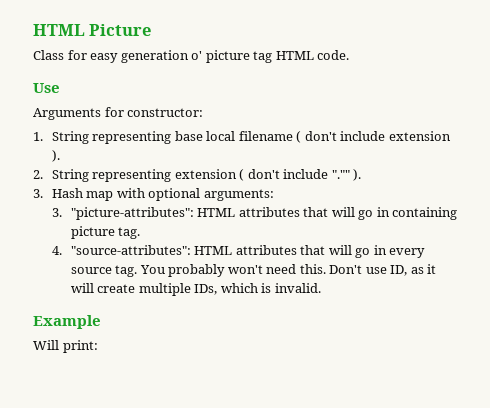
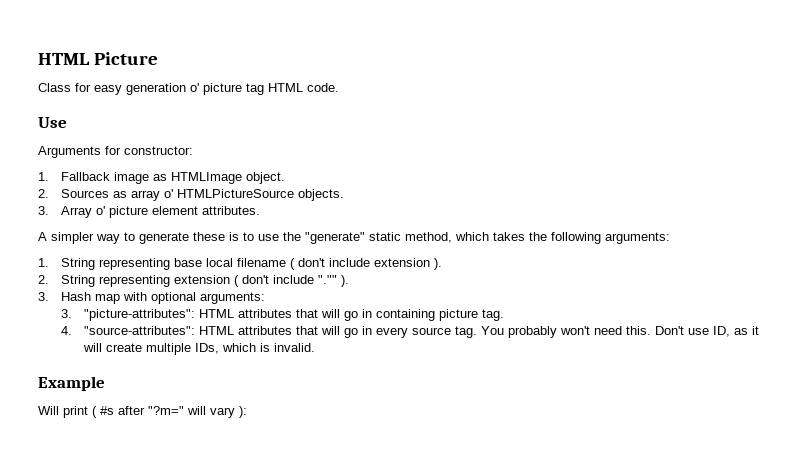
(204, 112) none -> [38,172,285,184] [38,189,344,201] [38,206,260,218] [38,232,670,244] // 1. Fallback image as HTMLImage object. // 2. Sources as array o' HTMLPictureSource objects. // 3. Array o' picture element attributes. // A simpler way to generate these is to use the "generate" static method, which takes the following arguments:
[62,340,98,353] print: -> [63,406,247,418] print ( #s after "?m=" will vary ):

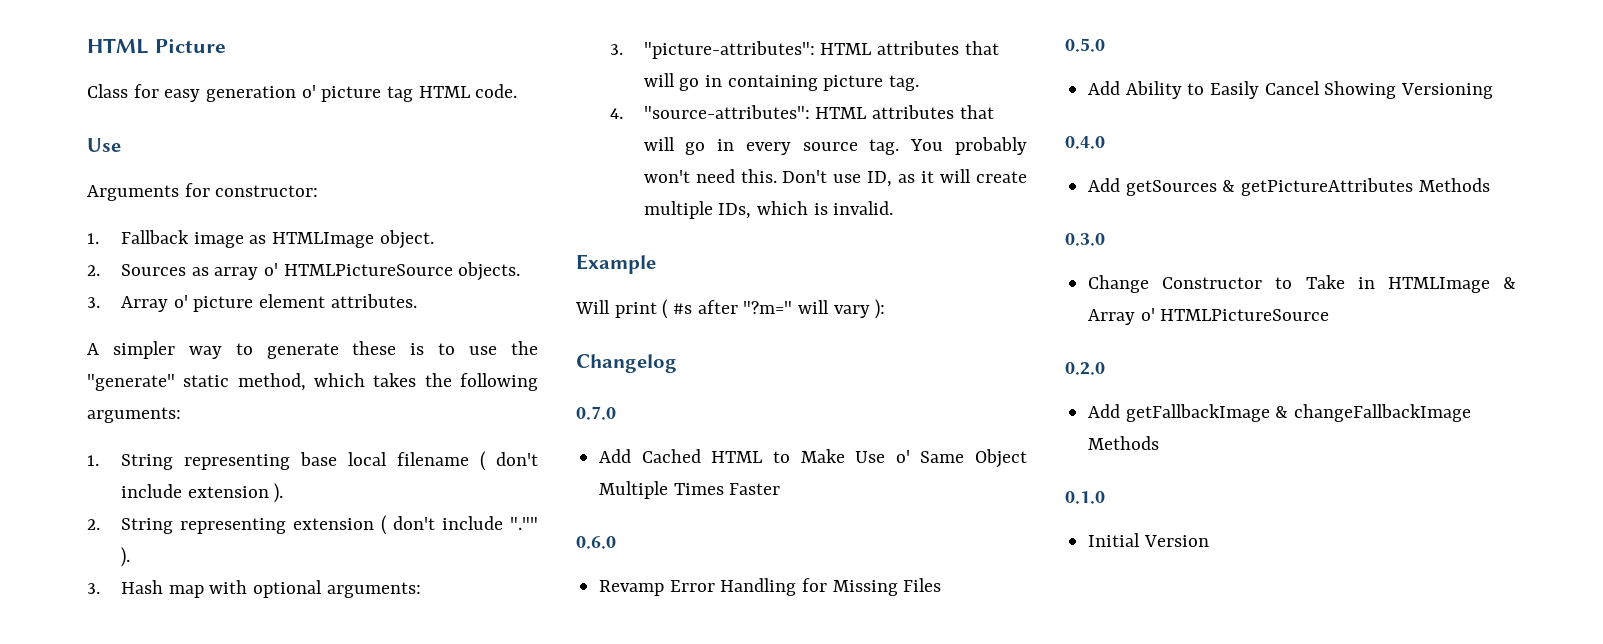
(247, 412) none -> [576,354,677,373] [576,406,616,420] [599,449,1027,468] [599,481,781,499] [576,536,616,549] [599,578,942,596] [1065,38,1105,52] [1088,81,1494,99] [1065,136,1105,149] [1088,178,1490,196] [1065,233,1105,246] [1088,275,1516,293] [1088,308,1330,325] [1065,362,1105,375] [1088,404,1472,422] [1088,436,1160,450] [1065,491,1105,504] [1088,533,1209,547] // Changelog // 0.7.0 // Add Cached HTML to Make Use o' Same Object Multiple Times Faster // 0.6.0 // Revamp Error Handling for Missing Files // 0.5.0 // Add Ability to Easily Cancel Showing Versioning // 0.4.0 // Add getSources & getPictureAttributes Methods // 0.3.0 // Change Constructor to Take in HTMLImage & Array o' HTMLPictureSource // 0.2.0 // Add getFallbackImage & changeFallbackImage Methods // 0.1.0 // Initial Version

